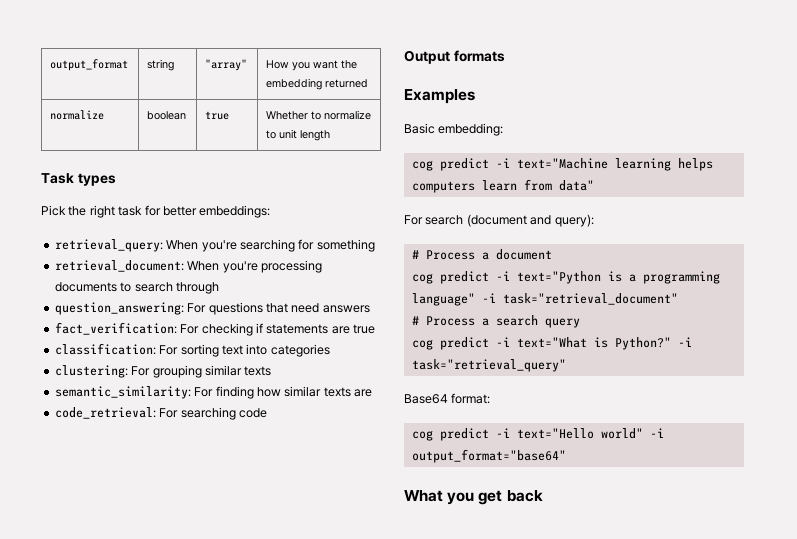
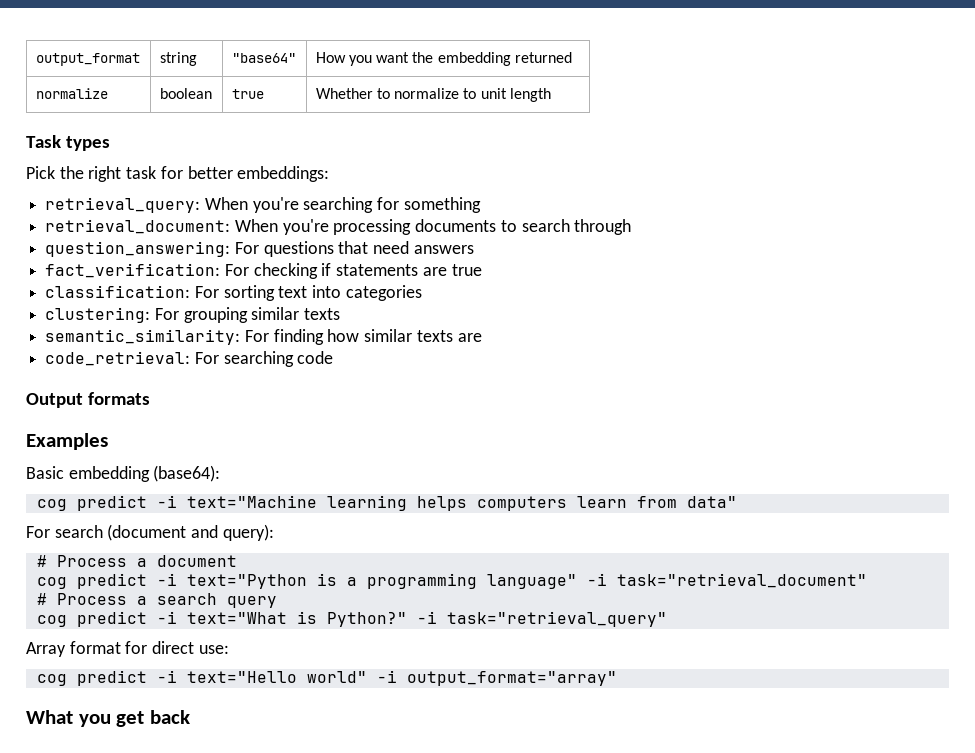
[205,59,248,71] "array" -> [231,53,296,63] "base64"
[438,123,504,136] embedding: -> [68,465,221,482] embedding (base64):
[404,393,491,404] Base64 format: -> [26,641,229,657] Array format for direct use:
[411,449,566,463] output_format="base64" -> [406,671,617,686] output_format="array"

